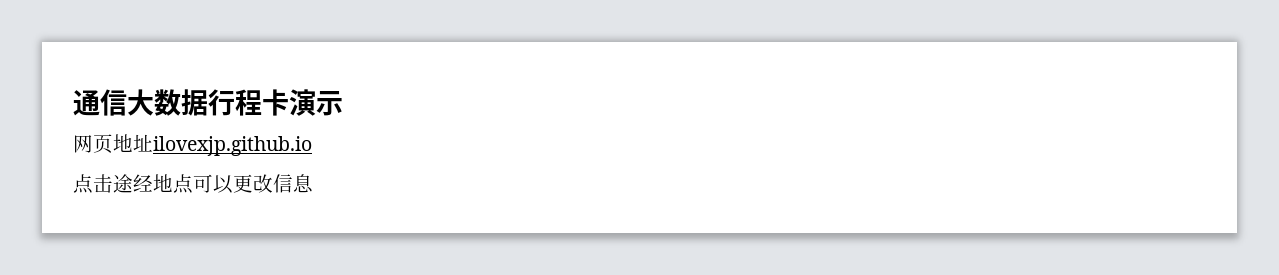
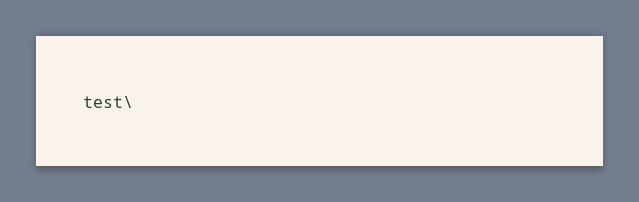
[73,89,343,116] [73,134,312,156] [73,174,313,194] 通信大数据行程卡演示 // 网页地址ilovexjp.github.io // 点击途经地点可以更改信息 -> [83,96,133,108] test\

